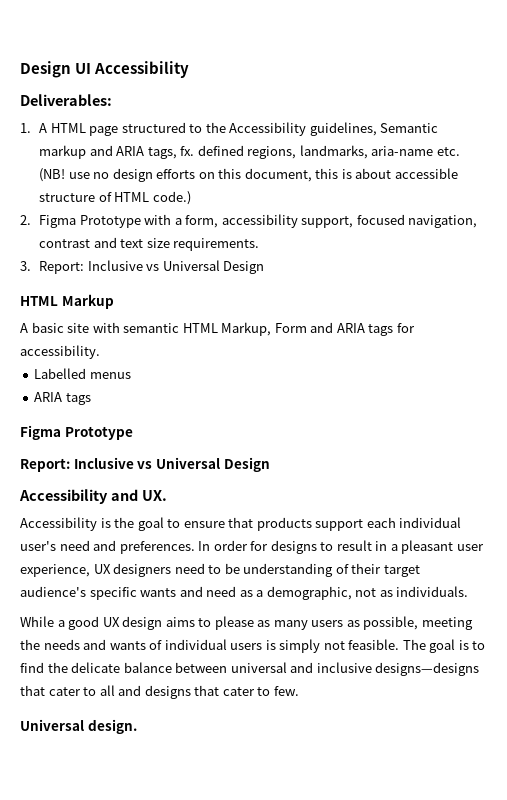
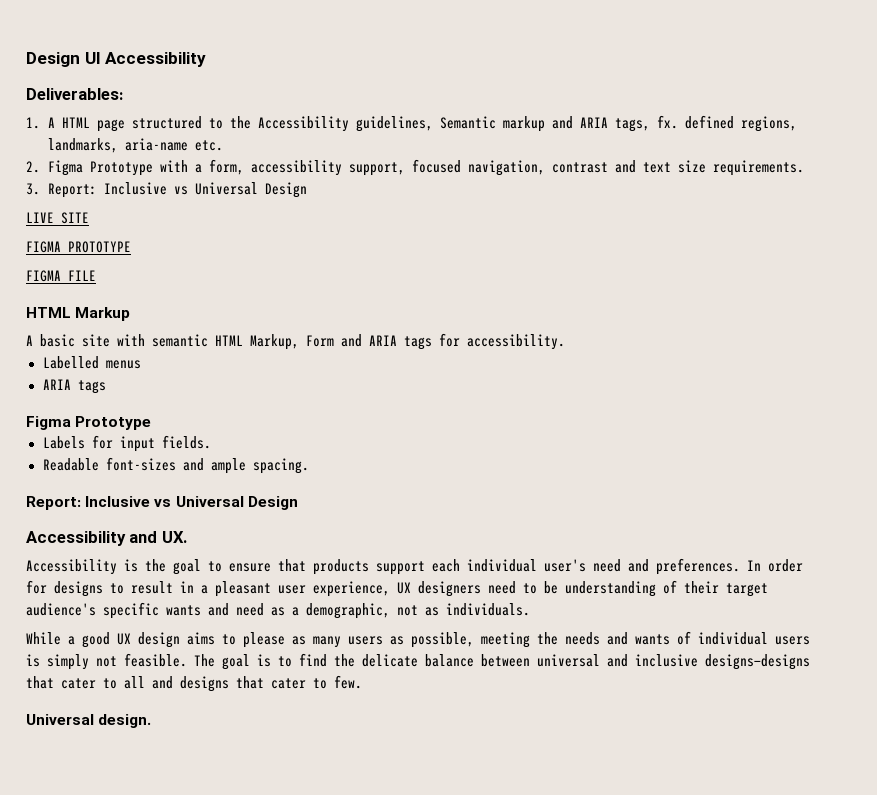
[39,168,458,182] [39,191,191,205] (NB! use no design efforts on this document, this is about accessible structure of HTML code.) -> (223, 145) none
(265, 267) none -> [26,212,89,224] [26,241,131,253] [26,270,96,282] // LIVE SITE // FIGMA PROTOTYPE // FIGMA FILE
(133, 433) none -> [42,435,211,452] [42,457,309,474] // Labels for input fields. // Readable font-sizes and ample spacing.

